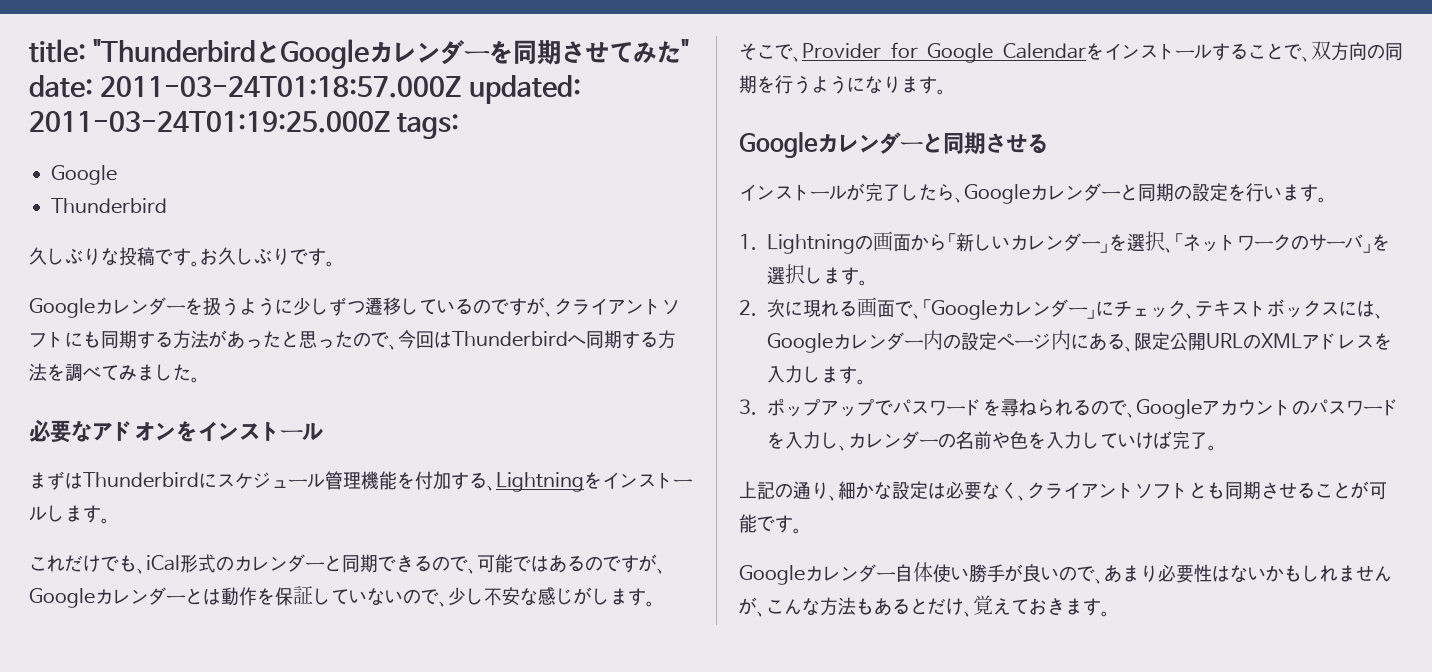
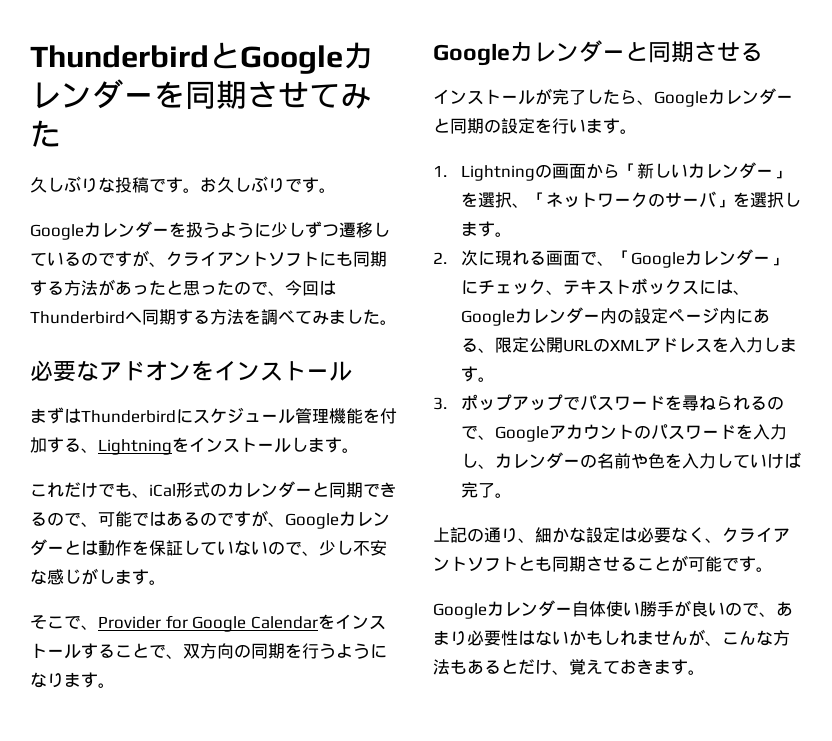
[29,39,257,63] title: "Thunderbird -> [30,45,209,68] Thunderbird
[681,39,690,61] [29,75,581,104] [29,111,460,139] [51,165,117,185] [51,198,167,214] " date: 2011-03-24T01:18:57.000Z updated: 2011-03-24T01:19:25.000Z tags: // Google // Thunderbird -> (61, 133) none

